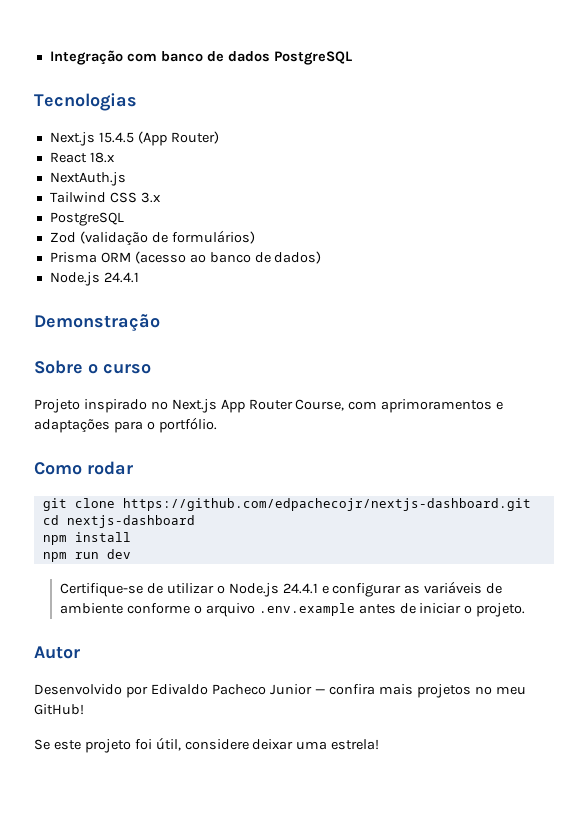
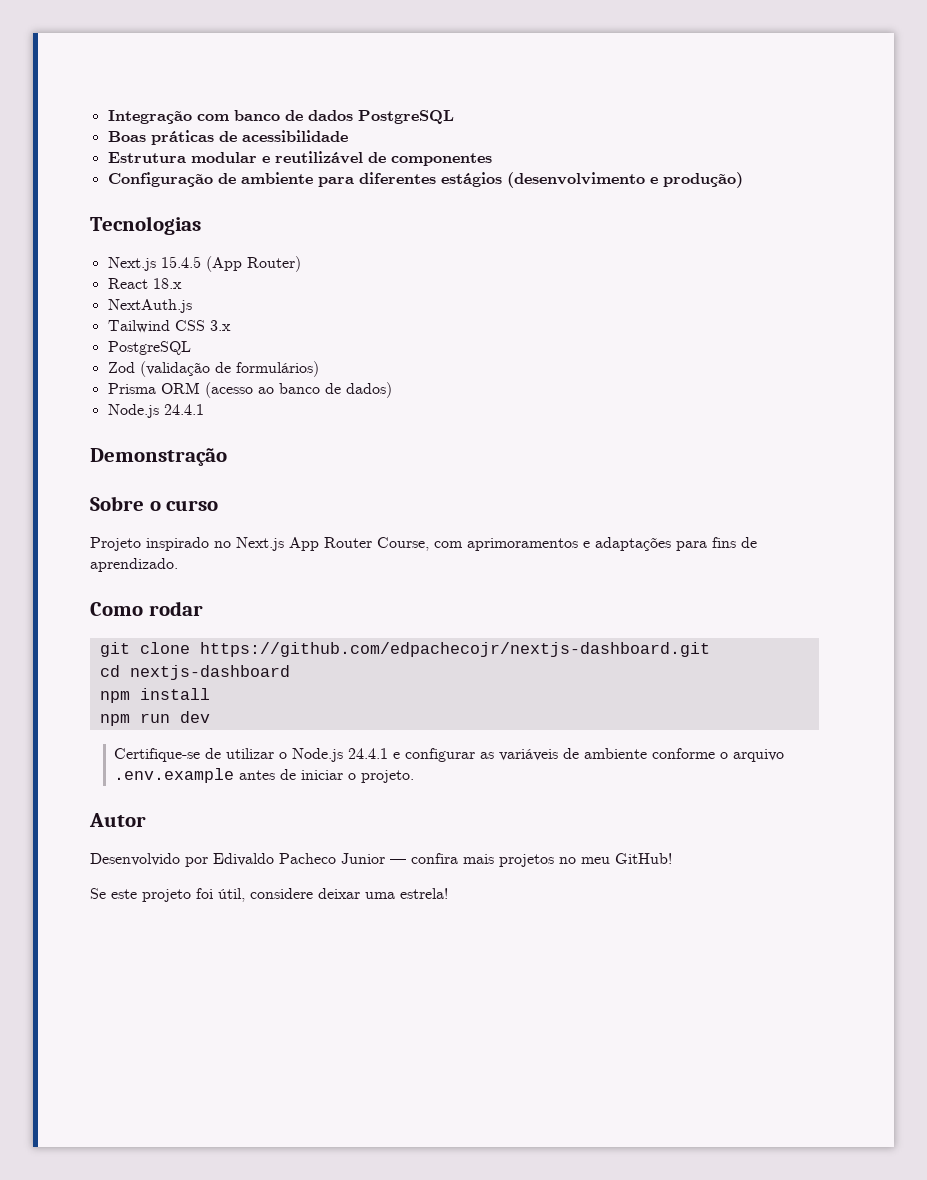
(352, 58) none -> [107,130,348,145] [107,151,492,166] [107,172,743,188] // Boas práticas de acessibilidade // Estrutura modular e reutilizável de componentes // Configuração de ambiente para diferentes estágios (desenvolvimento e produção)
[146,417,217,433] o portfólio. -> [712,537,757,548] [90,558,178,572] fins de aprendizado.

